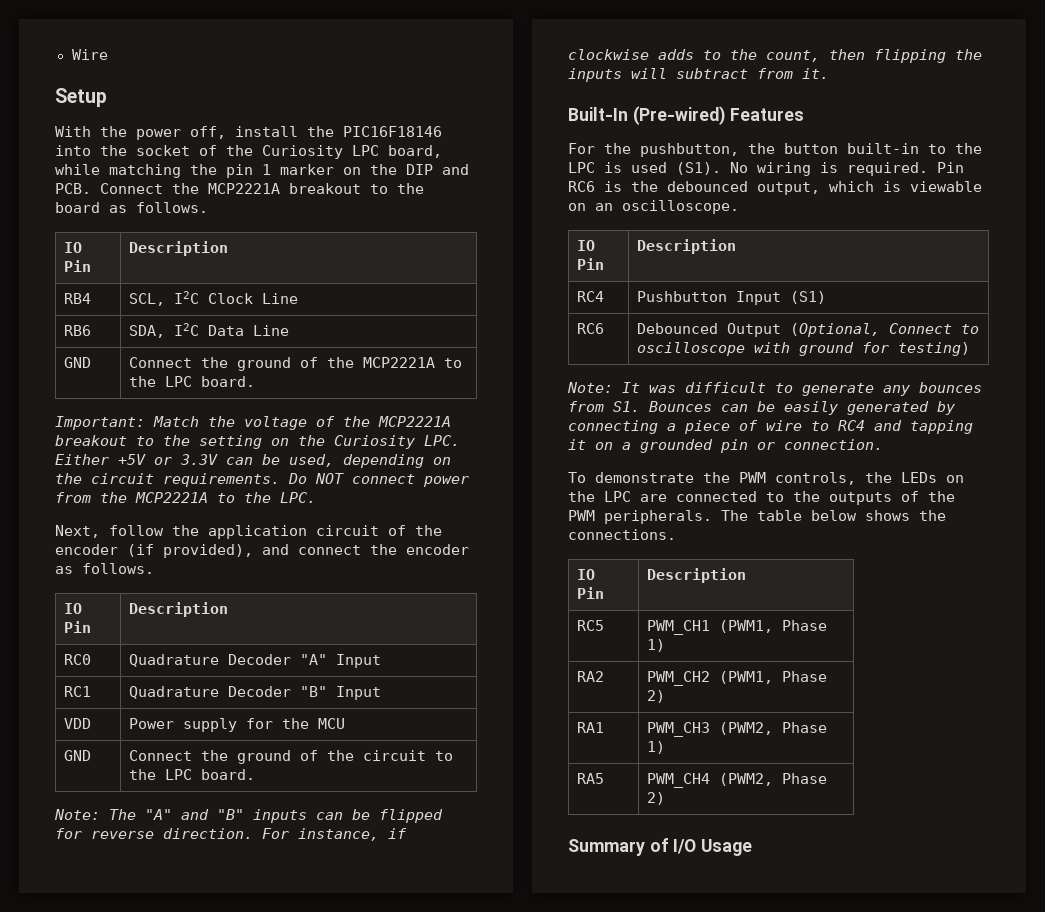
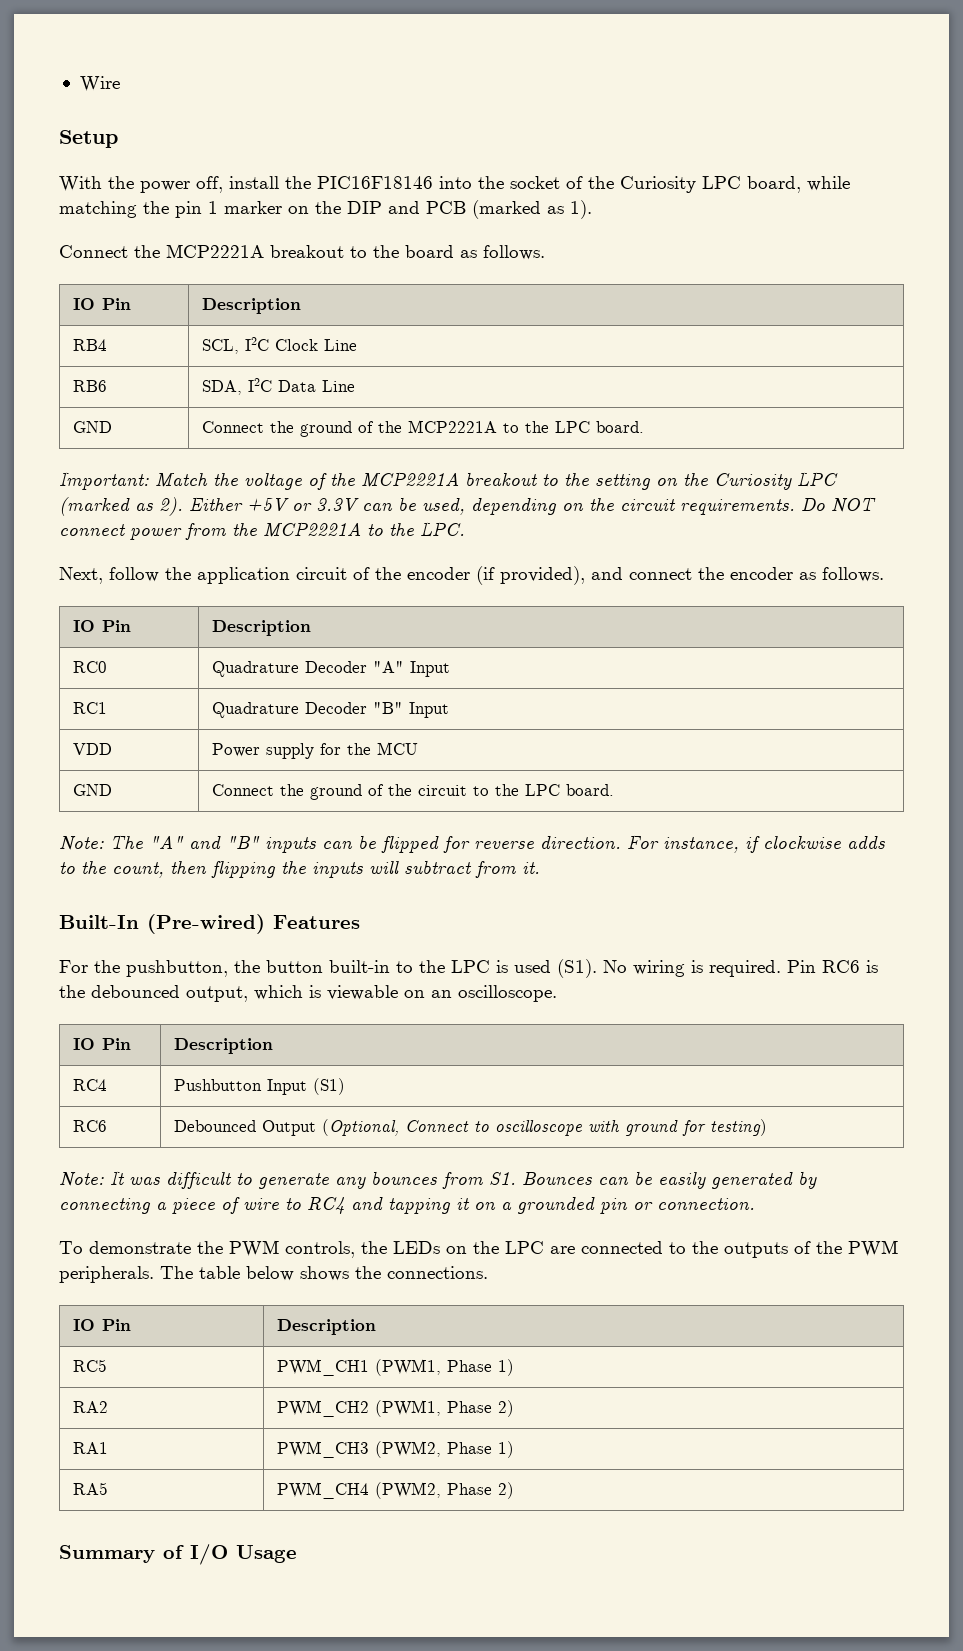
[55,183,91,194] PCB. -> [426,200,592,219] PCB (marked as 1). //
[424,435,460,446] LPC. -> [797,472,838,487] [59,497,183,516] LPC (marked as 2).

